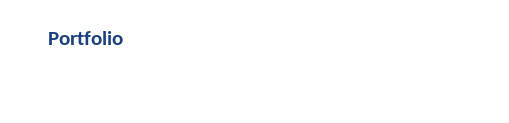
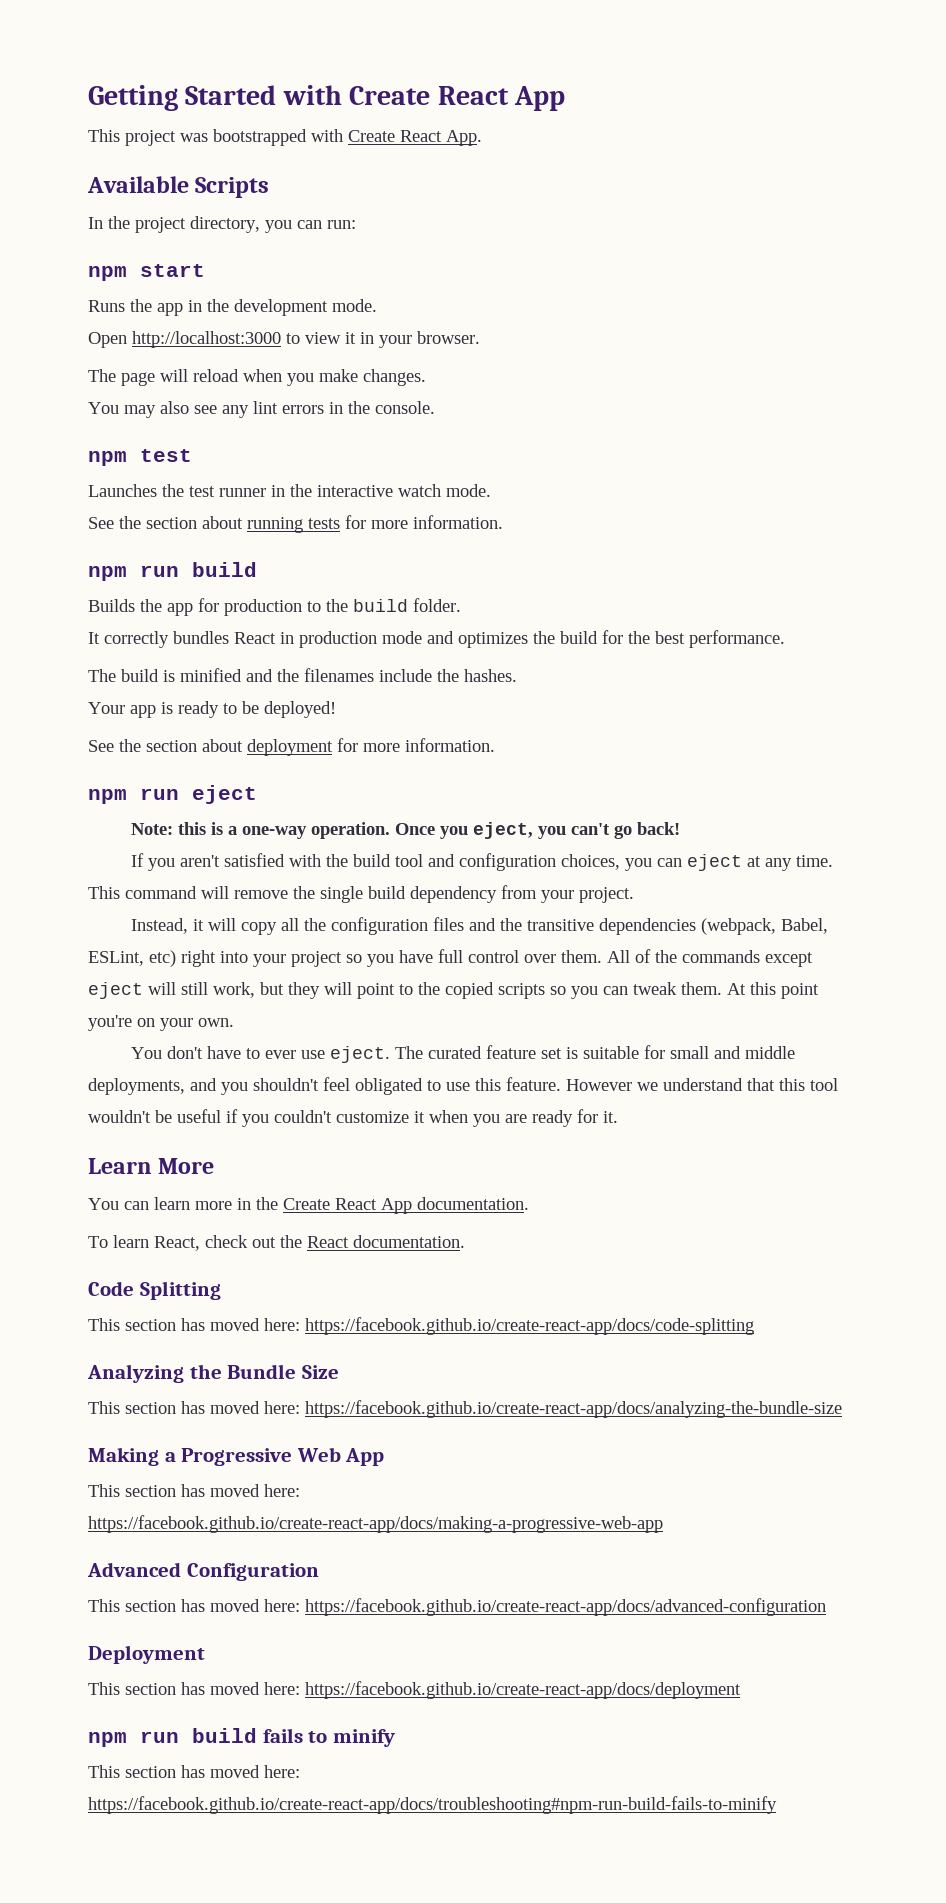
[48,31,123,45] Portfolio -> [88,85,566,111] [88,129,482,146] [87,176,270,198] [88,216,356,233] [88,264,205,281] [88,299,377,316] [88,331,480,348] [88,369,426,386] [88,401,435,418] [88,449,192,466] [88,484,491,497] [88,515,503,533] [88,562,257,581] [88,598,461,616] [88,630,785,648] [88,668,517,682] [88,701,336,718] [88,738,495,756] [88,785,257,804] [130,822,680,839] [130,853,833,871] [88,885,634,903] [130,917,828,935] [88,949,813,967] [88,982,819,999] [88,1015,234,1031] [130,1045,795,1063] [88,1077,838,1095] [88,1109,618,1127] [88,1158,215,1174] [88,1197,529,1214] [88,1235,465,1251] [88,1281,221,1300] [88,1317,754,1335] [87,1364,339,1383] [88,1400,842,1418] [88,1447,385,1466] [88,1484,300,1497] [88,1515,663,1533] [87,1562,319,1581] [88,1598,826,1616] [88,1645,205,1664] [88,1681,741,1699] [88,1728,395,1747] [88,1765,300,1778] [88,1796,777,1814] Getting Started with Create React App // This project was bootstrapped with Create React App. // Available Scripts // In the project directory, you can run: // npm start // Runs the app in the development mode. // Open http://localhost:3000 to view it in your browser. // The page will reload when you make changes. // You may also see any lint errors in the console. // npm test // Launches the test runner in the interactive watch mode. // See the section about running tests for more information. // npm run build // Builds the app for production to the build folder. // It correctly bundles React in production mode and optimizes the build for the best performance. // The build is minified and the filenames include the hashes. // Your app is ready to be deployed! // See the section about deployment for more information. // npm run eject // Note: this is a one-way operation. Once you eject, you can't go back! // If you aren't satisfied with the build tool and configuration choices, you can eject at any time. This command will remove the single build dependency from your project. // Instead, it will copy all the configuration files and the transitive dependencies (webpack, Babel, ESLint, etc) right into your project so you have full control over them. All of the commands except eject will still work, but they will point to the copied scripts so you can tweak them. At this point you're on your own. // You don't have to ever use eject. The curated feature set is suitable for small and middle deployments, and you shouldn't feel obligated to use this feature. However we understand that this tool wouldn't be useful if you couldn't customize it when you are ready for it. // Learn More // You can learn more in the Create React App documentation. // To learn React, check out the React documentation. // Code Splitting // This section has moved here: https://facebook.github.io/create-react-app/docs/code-splitting // Analyzing the Bundle Size // This section has moved here: https://facebook.github.io/create-react-app/docs/analyzing-the-bundle-size // Making a Progressive Web App // This section has moved here: https://facebook.github.io/create-react-app/docs/making-a-progressive-web-app // Advanced Configuration // This section has moved here: https://facebook.github.io/create-react-app/docs/advanced-configuration // Deployment // This section has moved here: https://facebook.github.io/create-react-app/docs/deployment // npm run build fails to minify // This section has moved here: https://facebook.github.io/create-react-app/docs/troubleshooting#npm-run-build-fails-to-minify

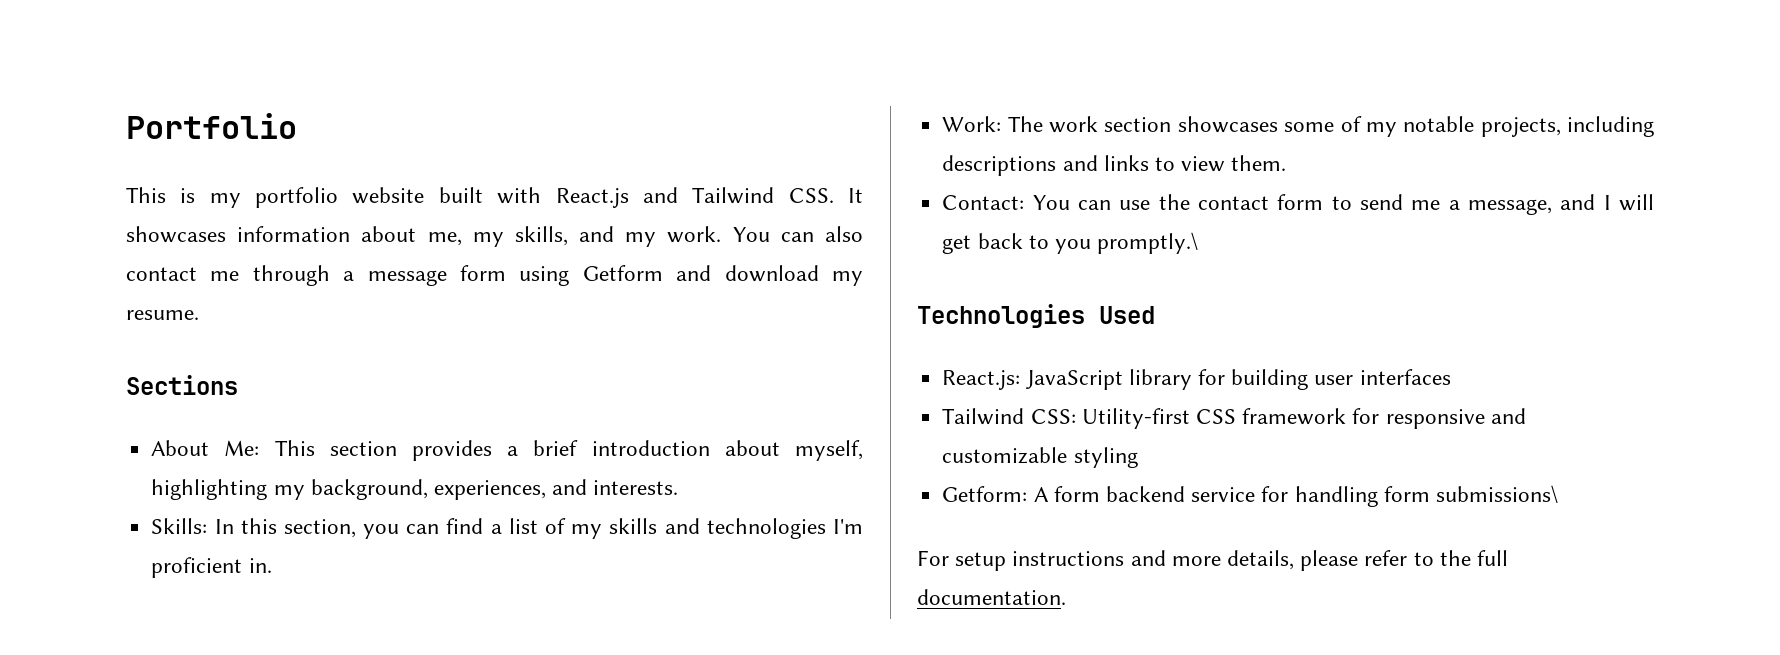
[88,85,566,111] [88,129,482,146] [87,176,270,198] [88,216,356,233] [88,264,205,281] [88,299,377,316] [88,331,480,348] [88,369,426,386] [88,401,435,418] [88,449,192,466] [88,484,491,497] [88,515,503,533] [88,562,257,581] [88,598,461,616] [88,630,785,648] [88,668,517,682] [88,701,336,718] [88,738,495,756] [88,785,257,804] [130,822,680,839] [130,853,833,871] [88,885,634,903] [130,917,828,935] [88,949,813,967] [88,982,819,999] [88,1015,234,1031] [130,1045,795,1063] [88,1077,838,1095] [88,1109,618,1127] [88,1158,215,1174] [88,1197,529,1214] [88,1235,465,1251] [88,1281,221,1300] [88,1317,754,1335] [87,1364,339,1383] [88,1400,842,1418] [88,1447,385,1466] [88,1484,300,1497] [88,1515,663,1533] [87,1562,319,1581] [88,1598,826,1616] [88,1645,205,1664] [88,1681,741,1699] [88,1728,395,1747] [88,1765,300,1778] [88,1796,777,1814] Getting Started with Create React App // This project was bootstrapped with Create React App. // Available Scripts // In the project directory, you can run: // npm start // Runs the app in the development mode. // Open http://localhost:3000 to view it in your browser. // The page will reload when you make changes. // You may also see any lint errors in the console. // npm test // Launches the test runner in the interactive watch mode. // See the section about running tests for more information. // npm run build // Builds the app for production to the build folder. // It correctly bundles React in production mode and optimizes the build for the best performance. // The build is minified and the filenames include the hashes. // Your app is ready to be deployed! // See the section about deployment for more information. // npm run eject // Note: this is a one-way operation. Once you eject, you can't go back! // If you aren't satisfied with the build tool and configuration choices, you can eject at any time. This command will remove the single build dependency from your project. // Instead, it will copy all the configuration files and the transitive dependencies (webpack, Babel, ESLint, etc) right into your project so you have full control over them. All of the commands except eject will still work, but they will point to the copied scripts so you can tweak them. At this point you're on your own. // You don't have to ever use eject. The curated feature set is suitable for small and middle deployments, and you shouldn't feel obligated to use this feature. However we understand that this tool wouldn't be useful if you couldn't customize it when you are ready for it. // Learn More // You can learn more in the Create React App documentation. // To learn React, check out the React documentation. // Code Splitting // This section has moved here: https://facebook.github.io/create-react-app/docs/code-splitting // Analyzing the Bundle Size // This section has moved here: https://facebook.github.io/create-react-app/docs/analyzing-the-bundle-size // Making a Progressive Web App // This section has moved here: https://facebook.github.io/create-react-app/docs/making-a-progressive-web-app // Advanced Configuration // This section has moved here: https://facebook.github.io/create-react-app/docs/advanced-configuration // Deployment // This section has moved here: https://facebook.github.io/create-react-app/docs/deployment // npm run build fails to minify // This section has moved here: https://facebook.github.io/create-react-app/docs/troubleshooting#npm-run-build-fails-to-minify -> [126,113,297,139] [126,187,863,208] [126,226,863,247] [126,265,863,286] [126,310,199,320] [126,375,238,395] [151,440,863,461] [151,479,679,500] [151,518,863,539] [151,557,272,578] [942,116,1654,137] [942,155,1287,176] [942,194,1654,215] [942,232,1199,254] [917,304,1155,328] [942,369,1451,390] [942,408,1526,429] [942,447,1138,468] [942,485,1558,507] [917,550,1509,571] [917,589,1066,605] Portfolio // This is my portfolio website built with React.js and Tailwind CSS. It showcases information about me, my skills, and my work. You can also contact me through a message form using Getform and download my resume. // Sections // About Me: This section provides a brief introduction about myself, highlighting my background, experiences, and interests. // Skills: In this section, you can find a list of my skills and technologies I'm proficient in. // Work: The work section showcases some of my notable projects, including descriptions and links to view them. // Contact: You can use the contact form to send me a message, and I will get back to you promptly.\ // Technologies Used // React.js: JavaScript library for building user interfaces // Tailwind CSS: Utility-first CSS framework for responsive and customizable styling // Getform: A form backend service for handling form submissions\ // For setup instructions and more details, please refer to the full documentation.

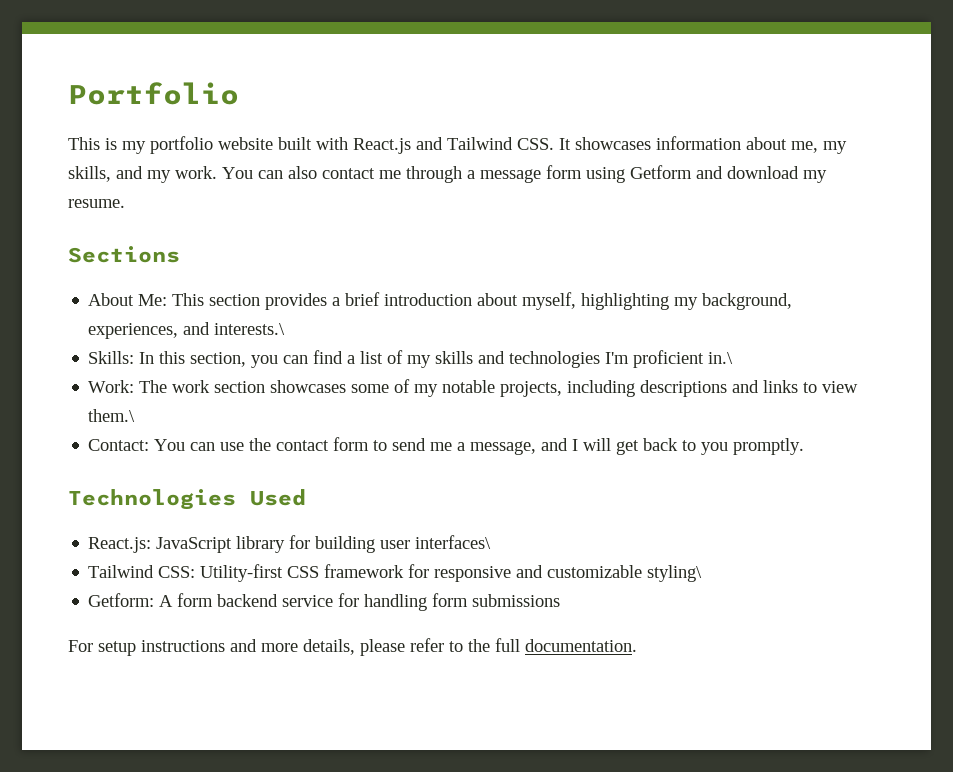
[593,480,679,495] interests. -> [214,323,286,335] interests.\
[248,558,272,573] in. -> [708,352,734,364] in.\
[1231,155,1287,171] them. -> [88,409,136,422] them.\
[1097,232,1199,254] promptly.\ -> [733,438,805,455] promptly.
[1359,369,1451,385] interfaces -> [415,535,492,549] interfaces\
[1073,447,1138,468] styling -> [647,565,703,582] styling\
[1435,485,1558,503] submissions\ -> [472,594,561,607] submissions

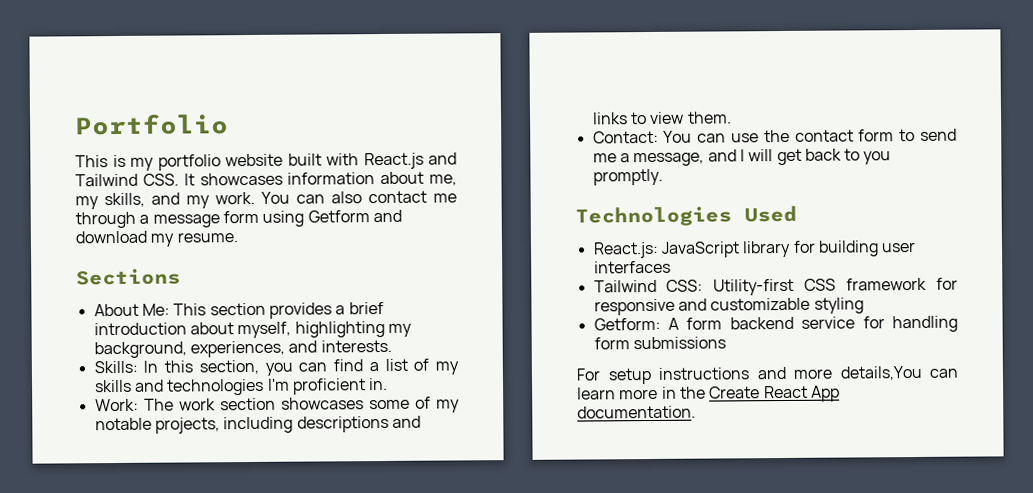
[214,323,286,335] interests.\ -> [320,339,392,353] interests.
[708,352,734,364] in.\ -> [368,377,389,391] in.
[88,409,136,422] them.\ -> [686,111,732,124] them.
[415,535,492,549] interfaces\ -> [593,260,671,274] interfaces
[647,565,703,582] styling\ -> [813,297,864,314] styling
[303,638,520,656] details, please refer to the full -> [839,365,958,381] [577,385,840,402] details,You can learn more in the Create React App

